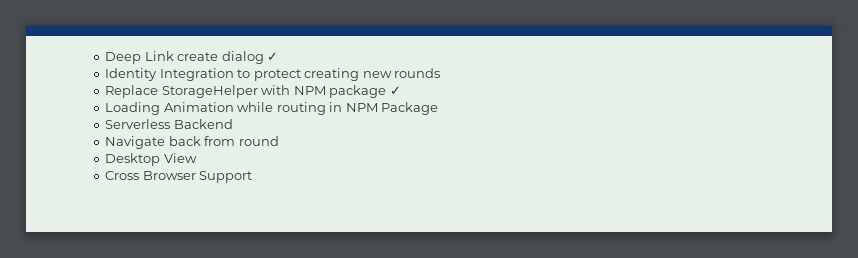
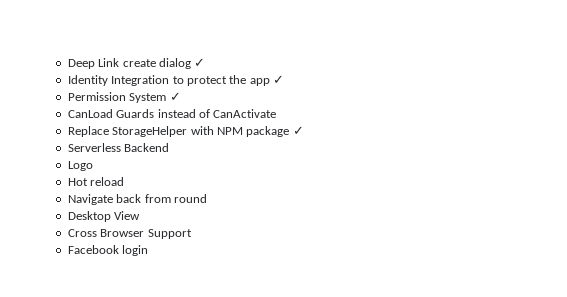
[304,68,441,81] creating new rounds -> [229,75,284,86] [67,92,181,103] [67,109,277,118] the app ✓ // Permission System ✓ // CanLoad Guards instead of CanActivate
[105,102,439,115] // Loading Animation while routing in NPM Package -> (304, 130) none
(233, 124) none -> [67,161,93,171] [67,177,125,186] // Logo // Hot reload
(253, 177) none -> [67,245,149,256] // Facebook login

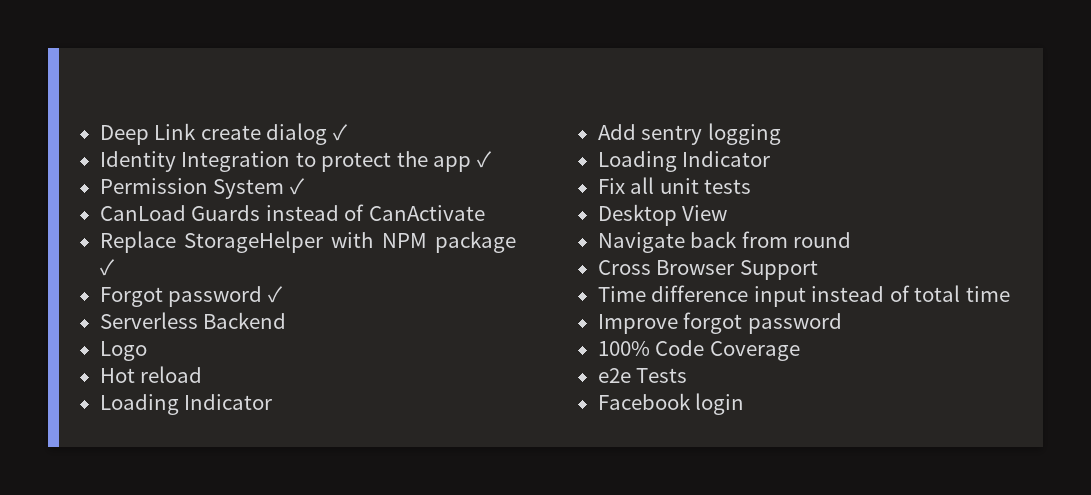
(304, 130) none -> [99,286,283,307] // Forgot password ✓
(125, 181) none -> [99,394,273,415] [597,123,781,145] [597,151,771,172] [597,177,752,194] [597,204,728,226] // Loading Indicator // Add sentry logging // Loading Indicator // Fix all unit tests // Desktop View
[67,211,141,222] // Desktop View -> (852, 240) none
(192, 234) none -> [597,285,1010,307] [597,312,842,334] [597,340,800,361] [597,368,688,383] // Time difference input instead of total time // Improve forgot password // 100% Code Coverage // e2e Tests

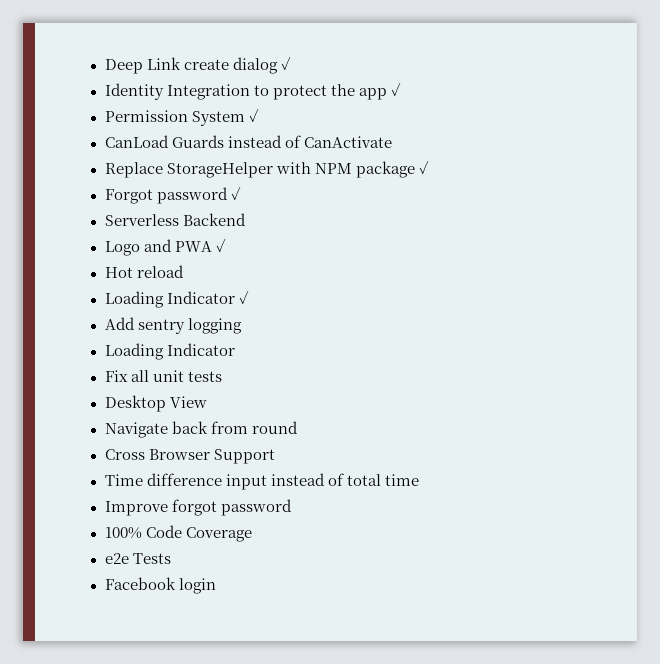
(147, 351) none -> [143,238,226,252] and PWA ✓
(273, 402) none -> [238,290,249,304] ✓

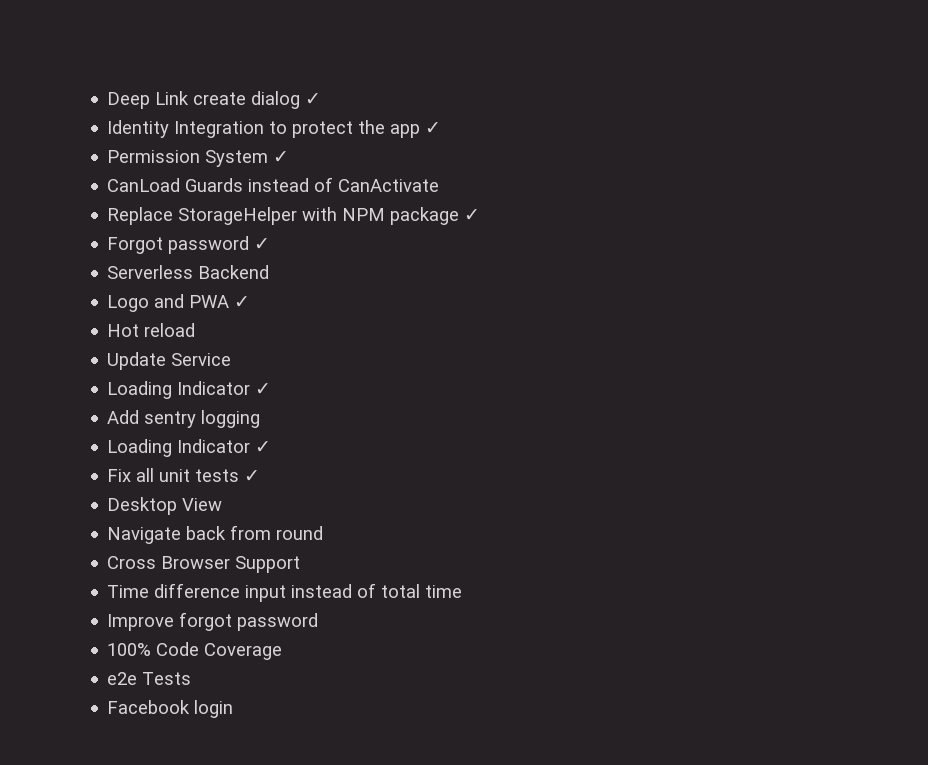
(184, 271) none -> [107,352,232,370] // Update Service
(235, 349) none -> [255,441,272,453] ✓
(222, 376) none -> [244,470,261,482] ✓

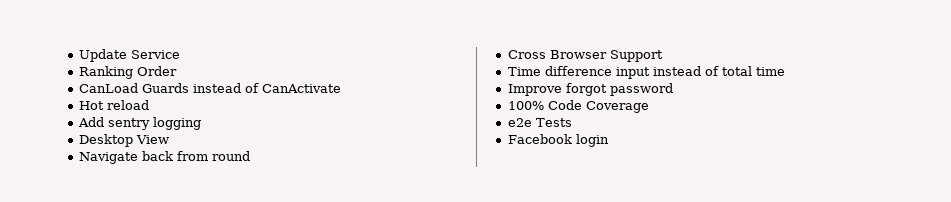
[107,91,322,109] [107,120,442,138] [107,150,290,167] Deep Link create dialog ✓ // Identity Integration to protect the app ✓ // Permission System ✓ -> [78,49,180,62] [78,66,177,79] Update Service // Ranking Order
[107,207,481,225] [107,236,271,254] [107,265,270,279] [107,294,251,312] [107,323,196,337] [107,352,232,370] [107,381,272,399] [107,410,261,428] [107,439,272,457] [107,468,261,482] Replace StorageHelper with NPM package ✓ // Forgot password ✓ // Serverless Backend // Logo and PWA ✓ // Hot reload // Update Service // Loading Indicator ✓ // Add sentry logging // Loading Indicator ✓ // Fix all unit tests ✓ -> [78,100,149,110] [77,117,201,130] Hot reload // Add sentry logging

